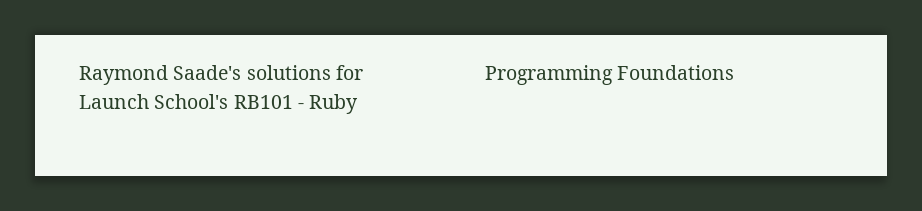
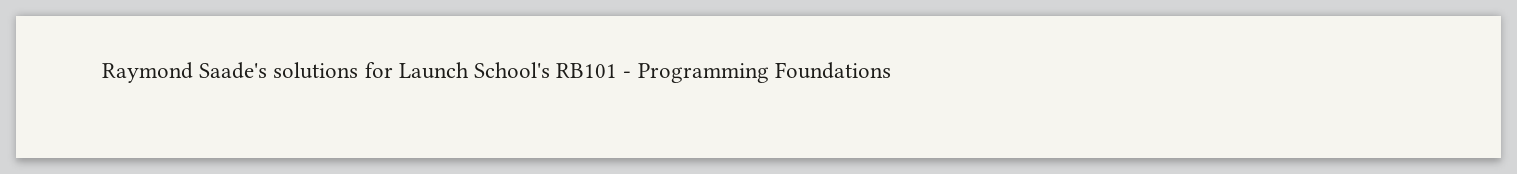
[309,94,359,114] Ruby -> (632, 74) none

